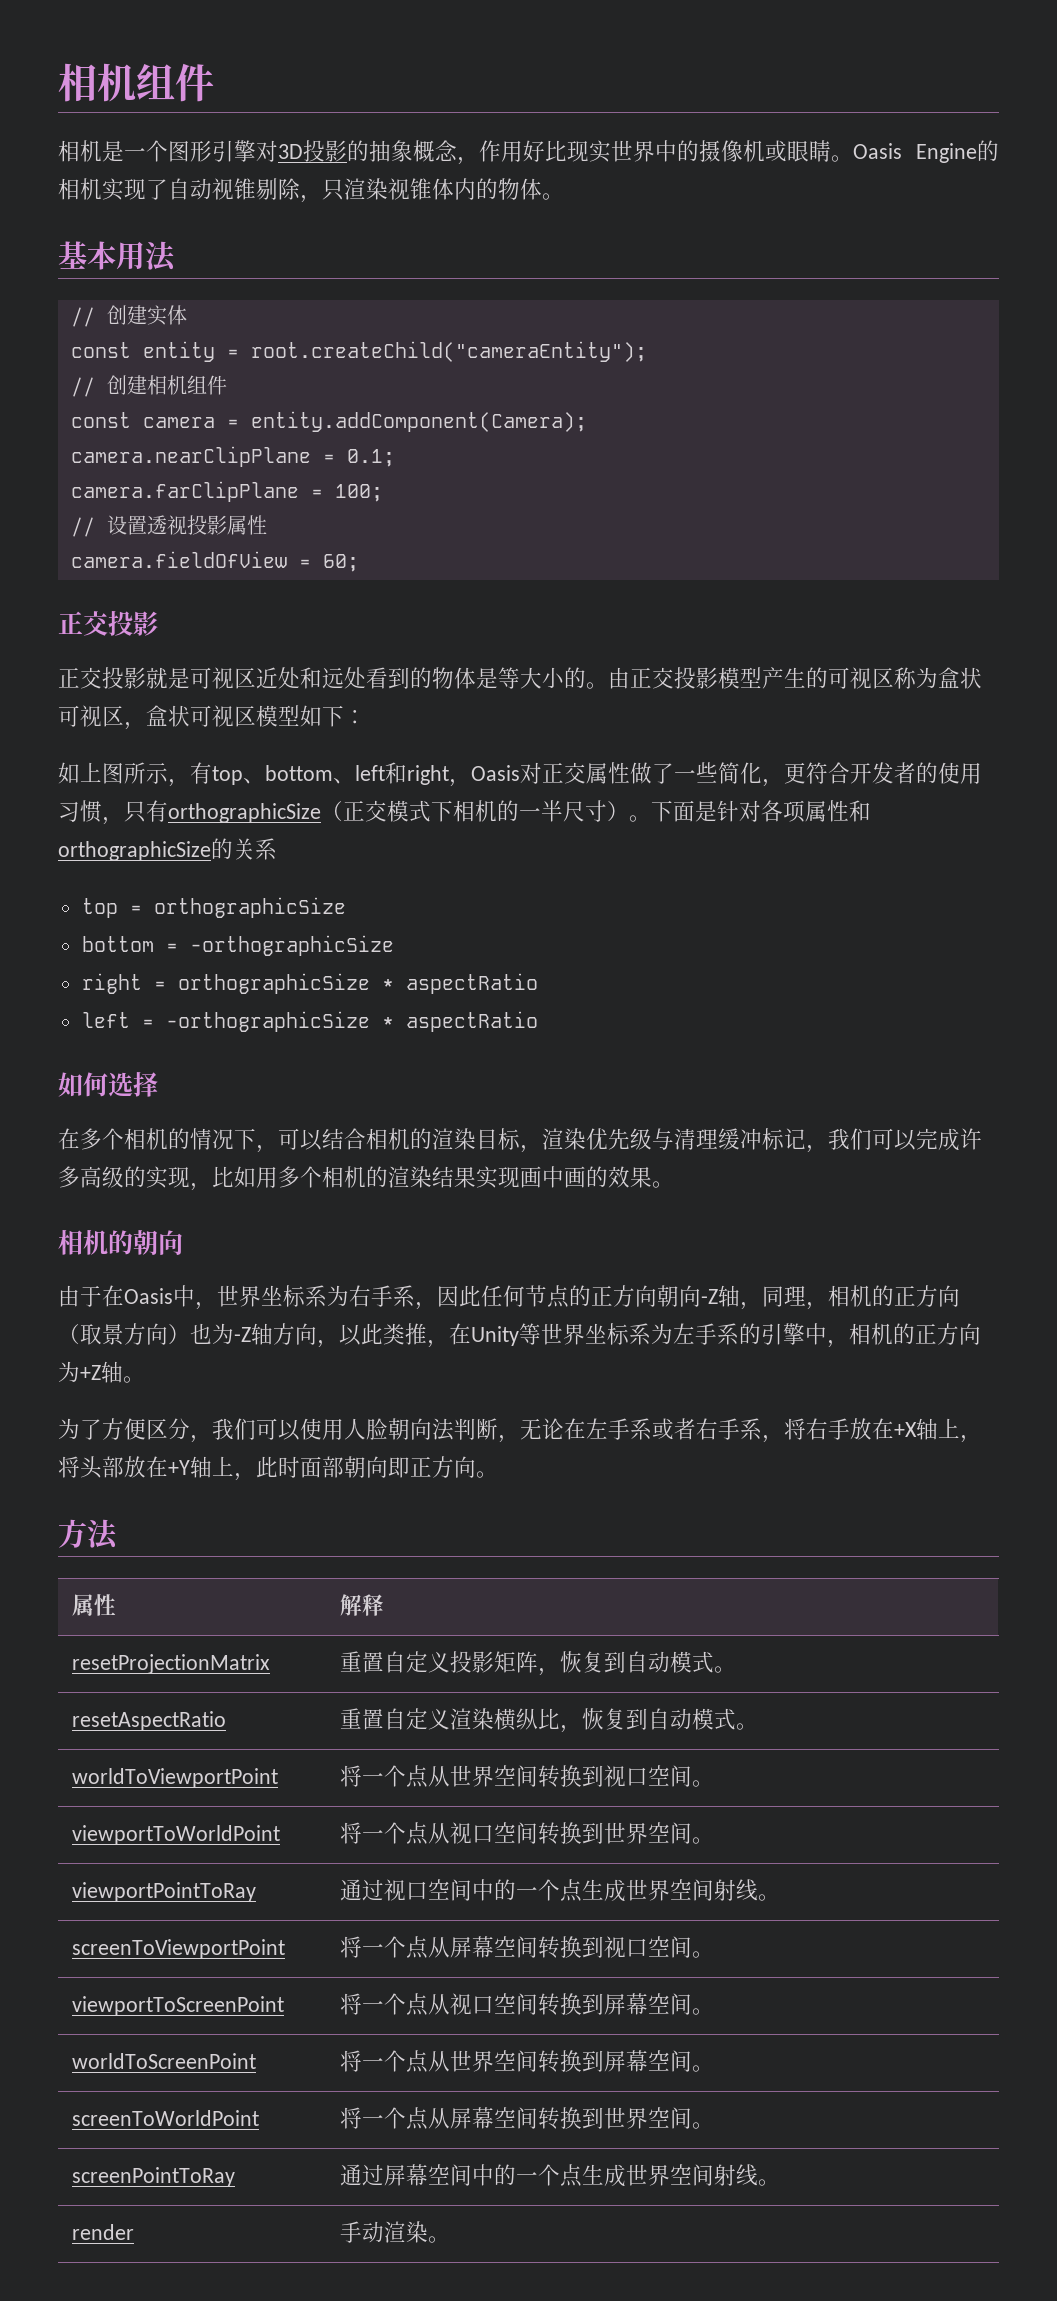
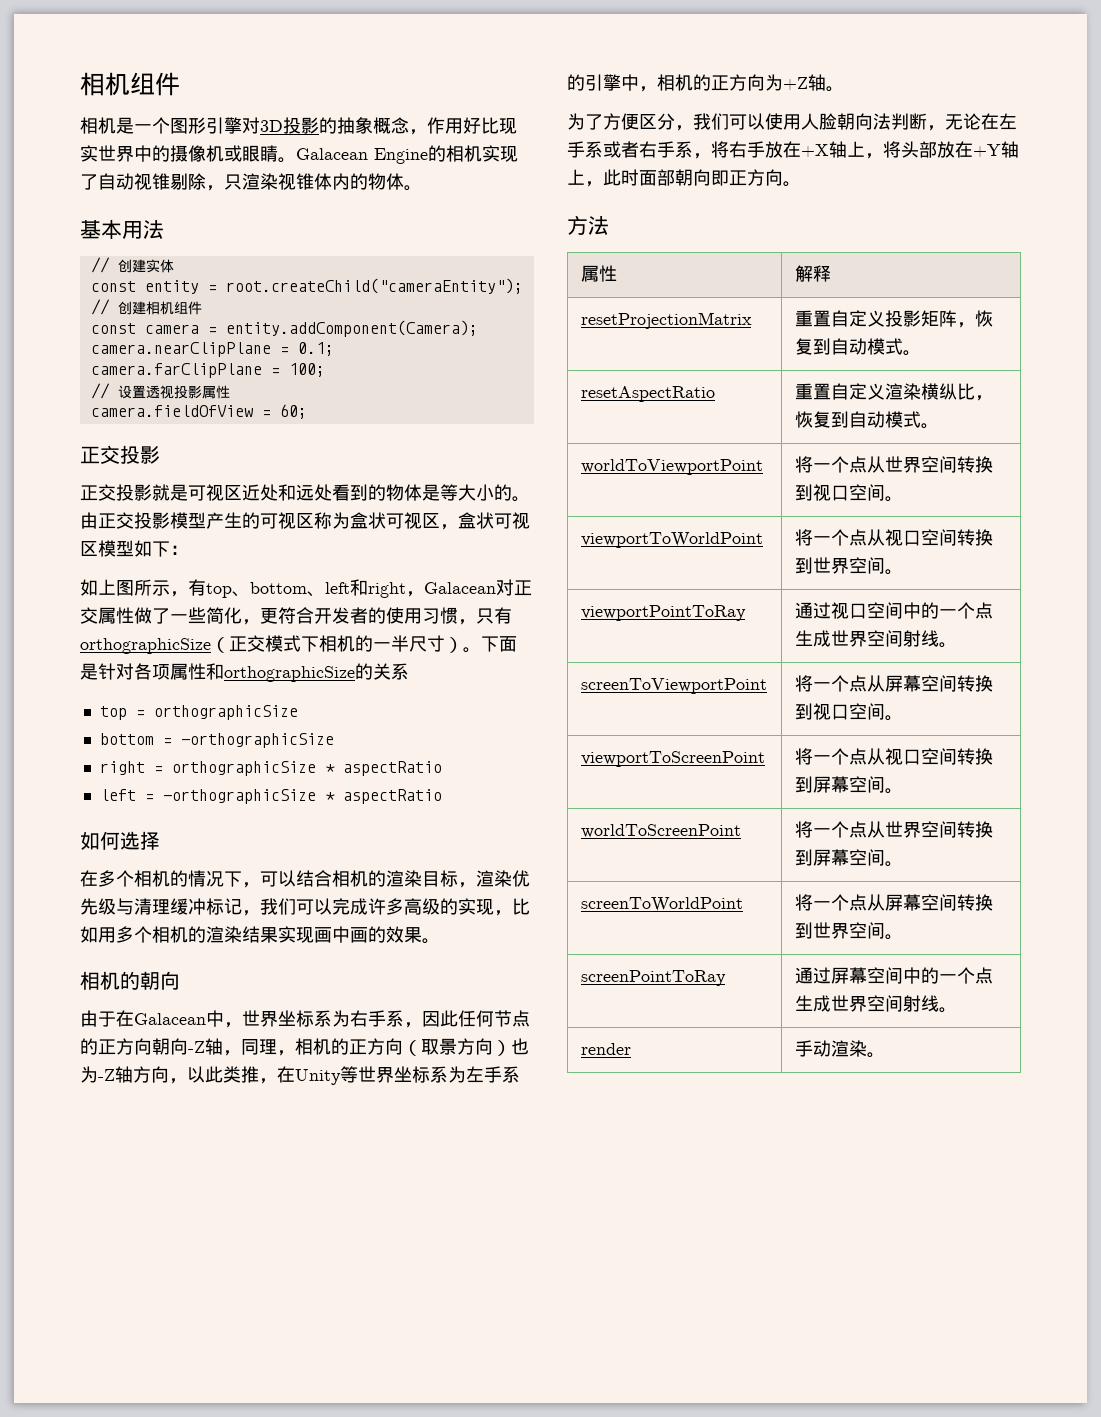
[853,143,902,159] Oasis -> [296,148,368,160] Galacean
[471,765,520,781] Oasis -> [424,582,496,594] Galacean
[124,1288,173,1304] Oasis -> [134,1013,206,1025] Galacean

